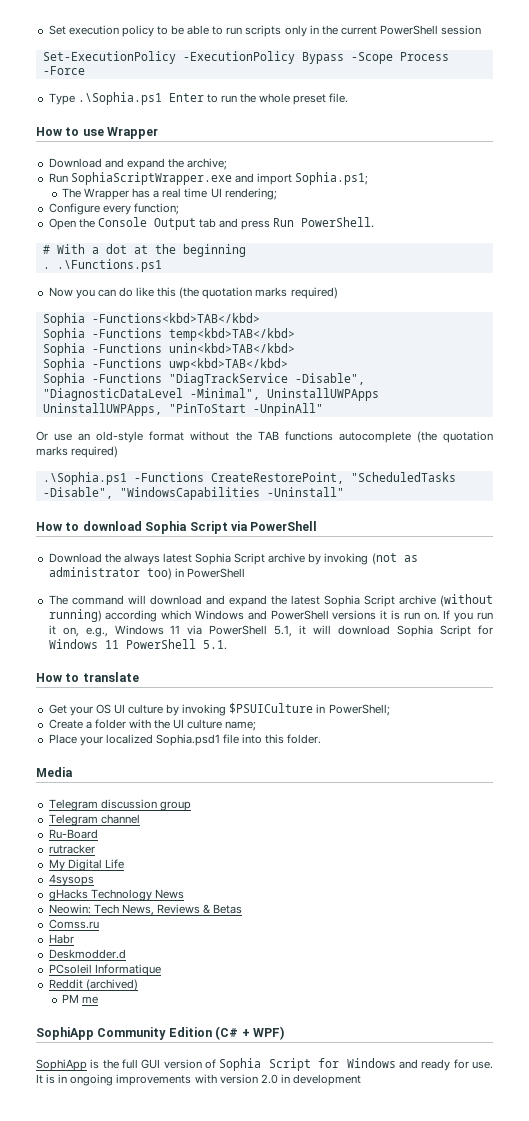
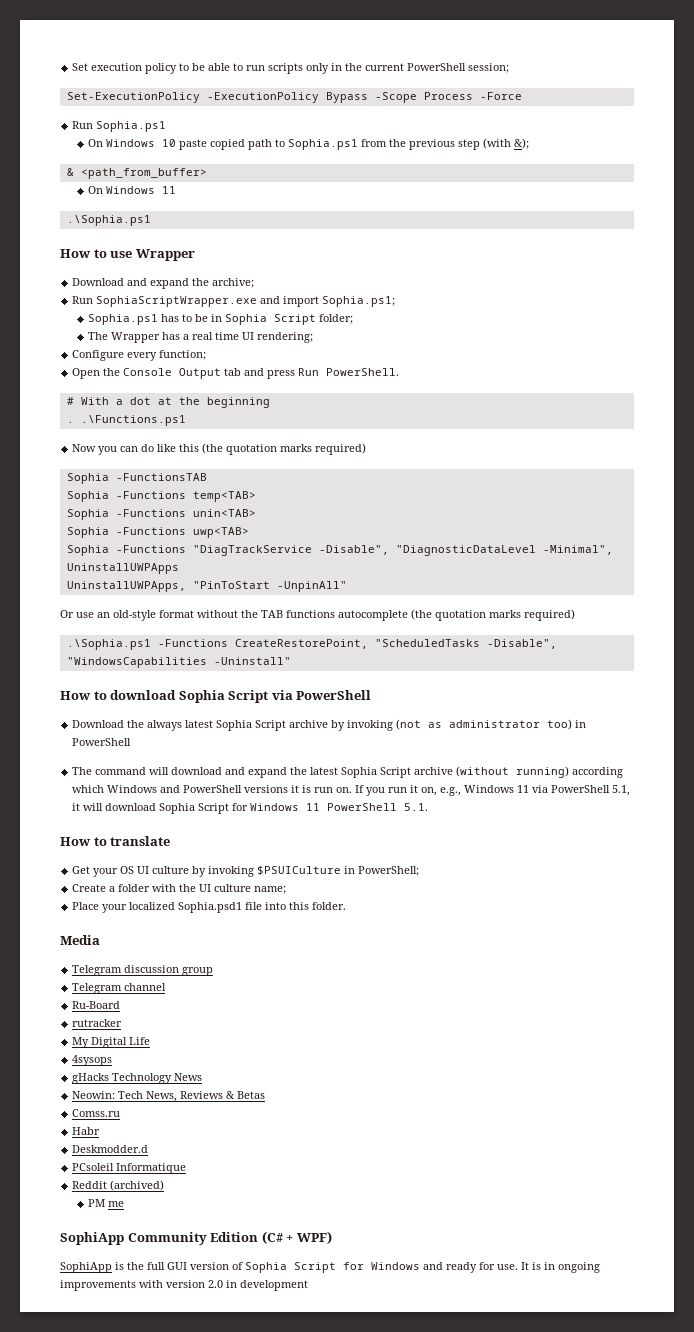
[441,25,482,35] session -> [468,63,510,73] session;
[48,92,349,105] Type .\Sophia.ps1 Enter to run the whole preset file. -> [72,121,167,132] [88,138,530,150] [66,168,207,179] [88,186,177,194] [66,215,151,226] Run Sophia.ps1 // On Windows 10 paste copied path to Sophia.ps1 from the previous step (with &); // & <path_from_buffer> // On Windows 11 // .\Sophia.ps1
(369, 178) none -> [88,314,354,325] // Sophia.ps1 has to be in Sophia Script folder;
[91,313,260,323] [42,328,295,341] [42,343,295,356] [42,358,288,371] -Functions<kbd>TAB</kbd> // Sophia -Functions temp<kbd>TAB</kbd> // Sophia -Functions unin<kbd>TAB</kbd> // Sophia -Functions uwp<kbd>TAB</kbd> -> [115,473,207,481] [66,491,256,502] [66,509,256,520] [66,527,249,538] -FunctionsTAB // Sophia -Functions temp<TAB> // Sophia -Functions unin<TAB> // Sophia -Functions uwp<TAB>

